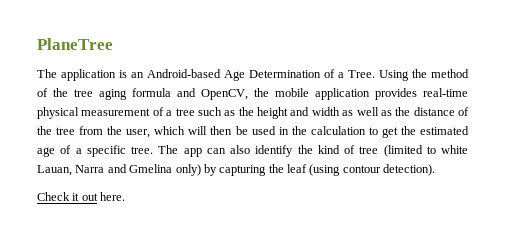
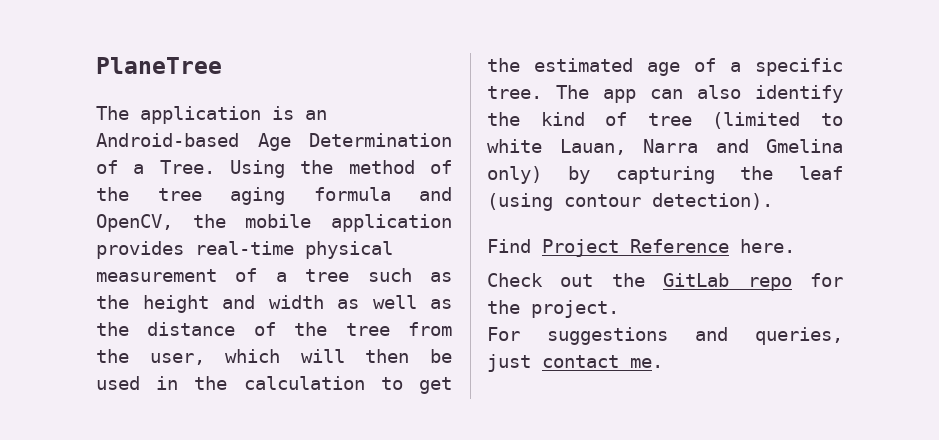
[37,192,126,201] Check it out here. -> [487,239,795,257] [487,273,843,291] [487,300,619,318] [487,327,843,345] [487,354,663,372] Find Project Reference here. // Check out the GitLab repo for the project. // For suggestions and queries, just contact me.

